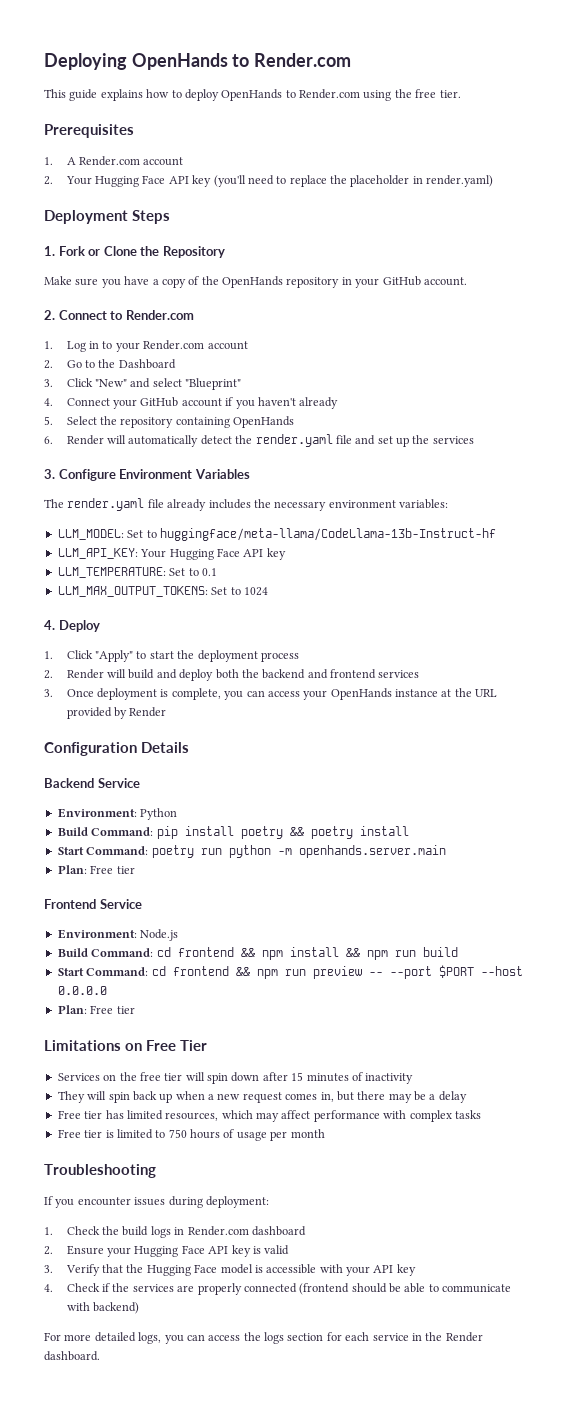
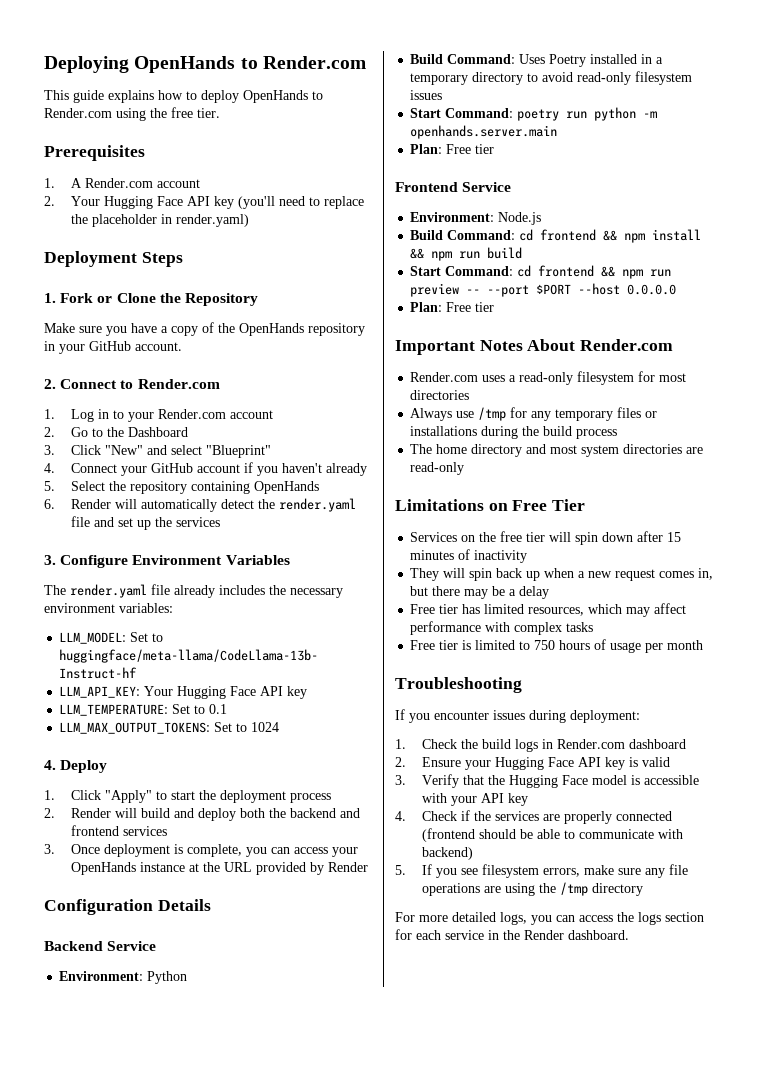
[156,826,409,839] pip install poetry && poetry install -> [519,54,664,67] [410,71,693,85] [410,90,443,100] Uses Poetry installed in a temporary directory to avoid read-only filesystem issues
(135, 1010) none -> [395,339,674,355] [410,371,687,385] [410,390,470,400] [410,407,658,421] [410,426,618,439] [410,444,704,457] [410,462,465,475] // Important Notes About Render.com // Render.com uses a read-only filesystem for most directories // Always use /tmp for any temporary files or installations during the build process // The home directory and most system directories are read-only
(140, 1308) none -> [395,864,688,878] [421,882,643,896] // 5. If you see filesystem errors, make sure any file operations are using the /tmp directory

